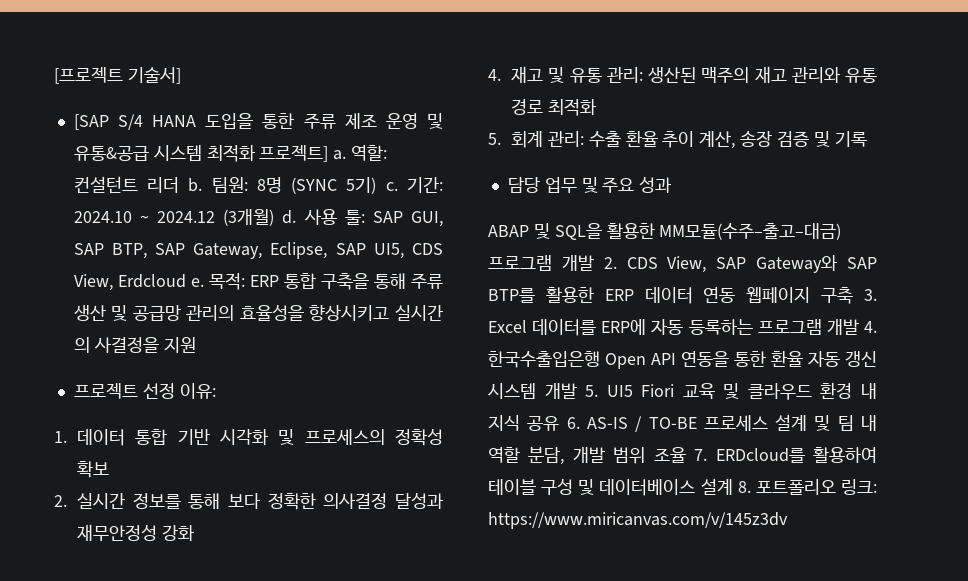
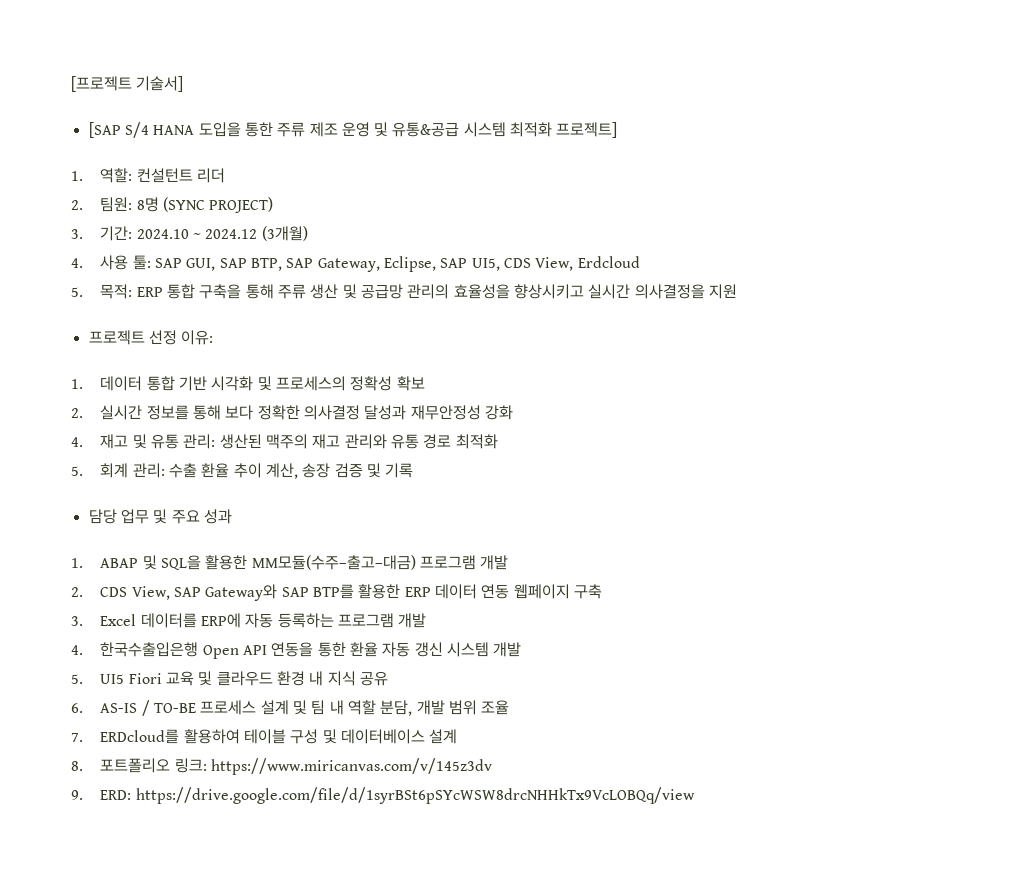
[333,150,347,160] a. -> [71,171,83,181] // 1.
[188,178,203,192] b. -> [71,200,83,210] // 2.
[346,177,398,194] 5기) c. -> [209,197,274,213] [71,229,83,239] PROJECT) // 3.
[282,210,297,224] d. -> [71,258,83,268] // 4.
[190,278,204,287] e. -> [71,287,83,297] // 5.
[73,337,159,353] 의 사결정을 -> [634,284,705,299] 의사결정을
(673, 185) none -> [71,558,83,568] 1.
(594, 263) none -> (509, 562) //
(854, 295) none -> (602, 591) //
(859, 327) none -> (427, 620) //
(577, 391) none -> (522, 649) //
(560, 423) none -> (389, 678) //
(686, 455) none -> (510, 707) //
(733, 486) none -> (458, 736) //
(788, 520) none -> [71,787,695,804] // 9. ERD: https://drive.google.com/file/d/1syrBSt6pSYcWSW8drcNHHkTx9VcLOBQq/view

